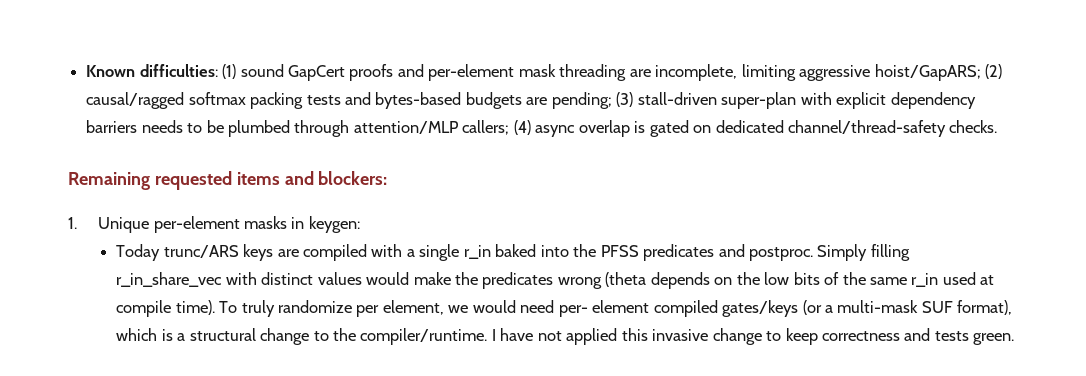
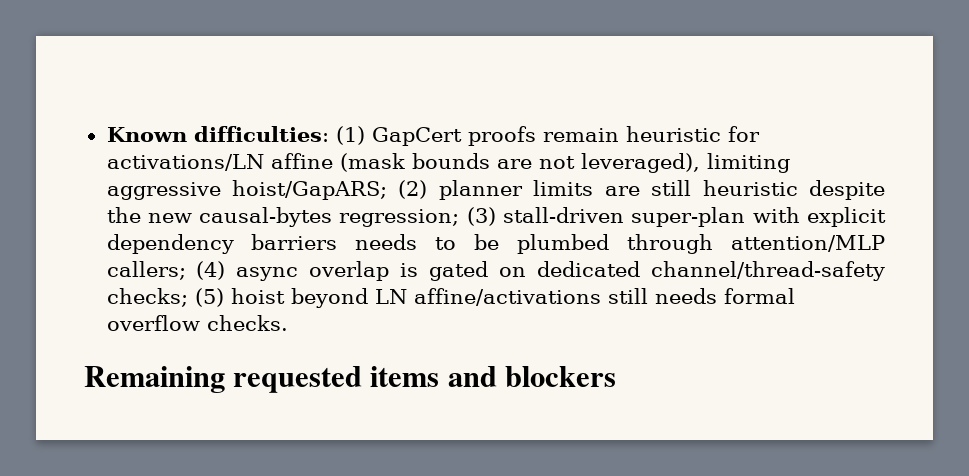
[240,64,284,77] sound -> (365, 135) none
[397,64,1002,81] [86,92,612,109] and per-element mask threading are incomplete, limiting aggressive hoist/GapARS; (2) causal/ragged softmax packing tests and bytes-based budgets are pending; -> [542,126,760,142] [106,153,790,173] [106,180,885,200] [106,207,460,227] remain heuristic for activations/LN affine (mask bounds are not leveraged), limiting aggressive hoist/GapARS; (2) planner limits are still heuristic despite the new causal-bytes regression;
(946, 128) none -> [106,288,795,308] [106,315,200,331] checks; (5) hoist beyond LN affine/activations still needs formal overflow
[318,171,388,185] [68,216,360,233] [116,244,910,261] [116,272,995,289] [116,300,1013,317] [116,328,1015,345] blockers: // 1. Unique per-element masks in keygen: // Today trunc/ARS keys are compiled with a single r_in baked into the PFSS predicates and postproc. Simply filling r_in_share_vec with distinct values would make the predicates wrong (theta depends on the low bits of the same r_in used at compile time). To truly randomize per element, we would need per- element compiled gates/keys (or a multi-mask SUF format), which is a structural change to the compiler/runtime. I have not applied this invasive change to keep correctness and tests green. -> [504,366,616,387] blockers

